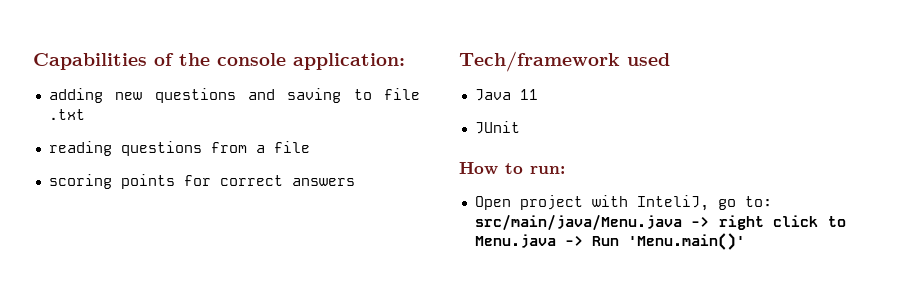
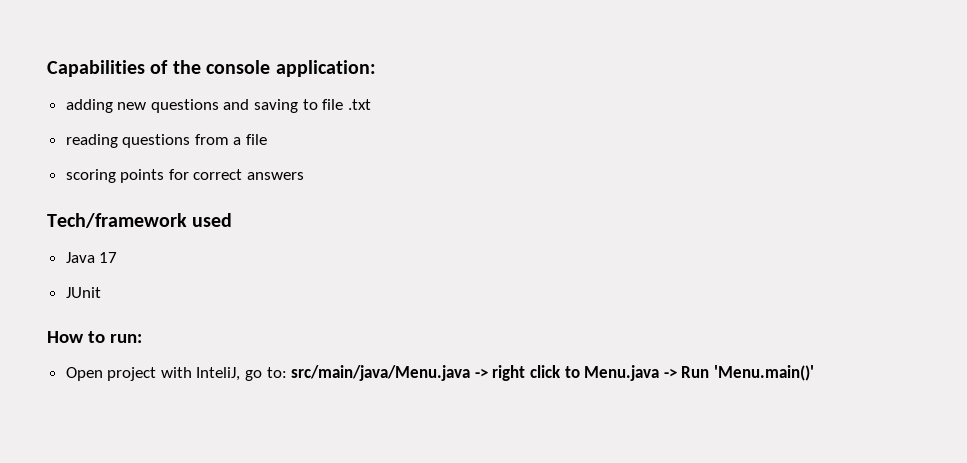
[519,89,538,100] 11 -> [99,252,118,263] 17

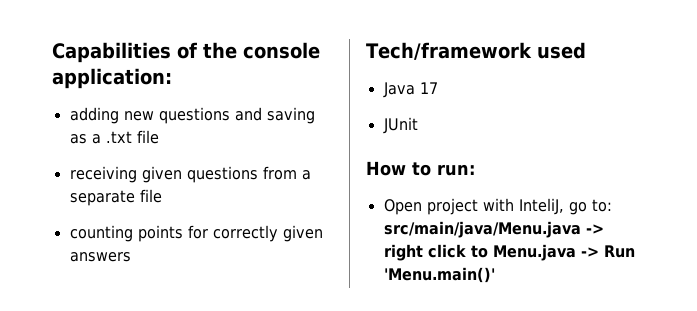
[302,99,371,110] [65,134,118,148] to file .txt // reading -> [69,130,159,144] [69,166,182,183] as a .txt file // receiving given
[246,134,268,145] [65,169,116,183] file // scoring -> [69,189,162,206] [69,225,133,242] separate file // counting
[193,169,243,180] correct -> [212,225,323,242] correctly given

